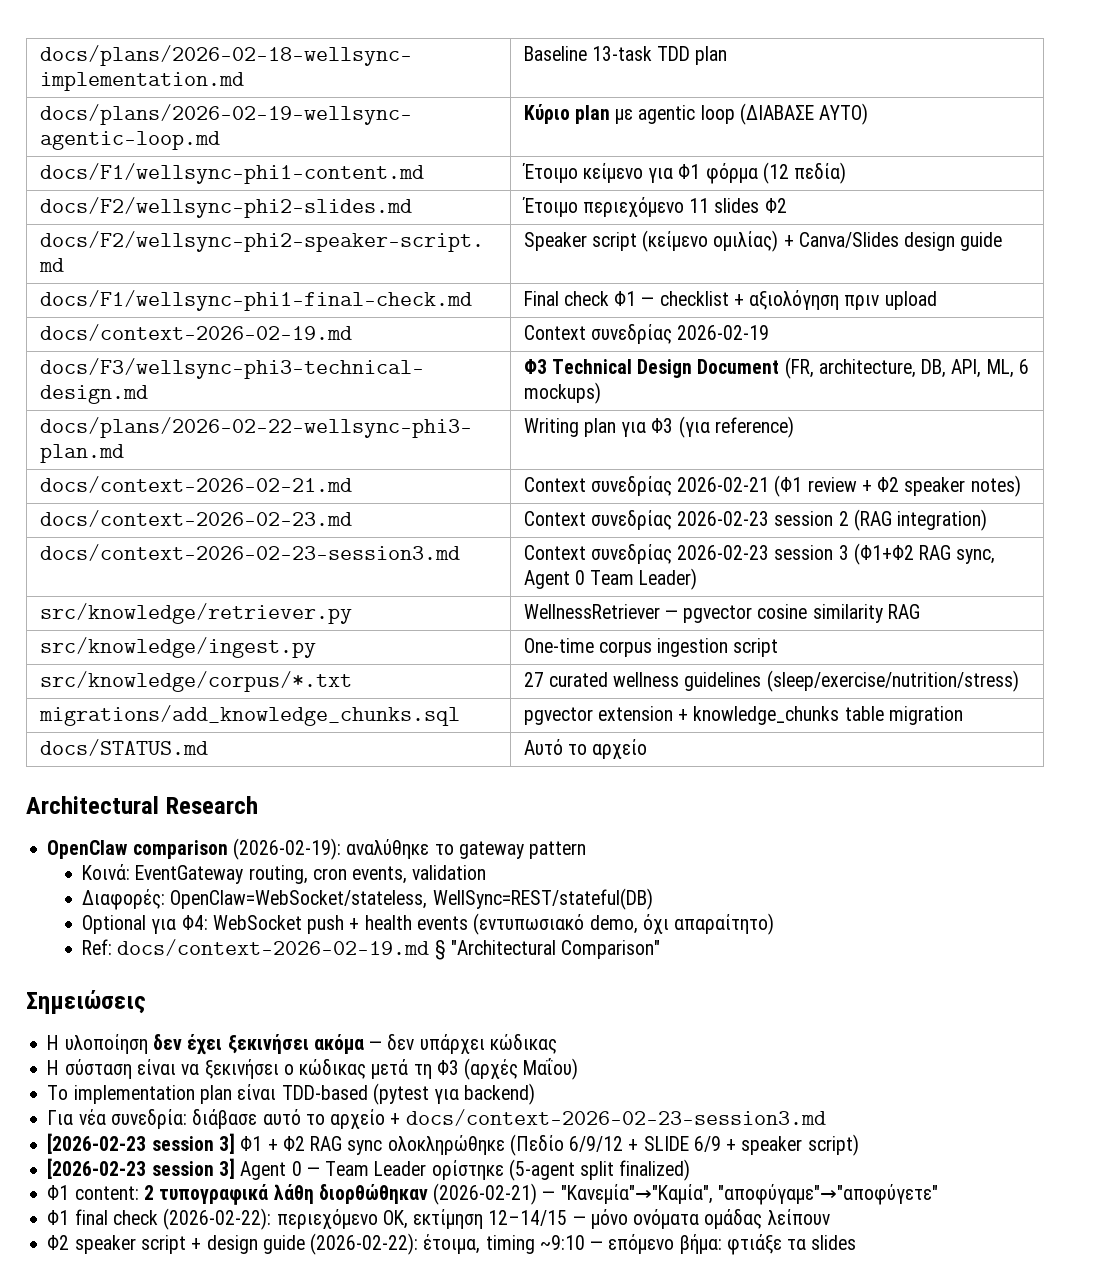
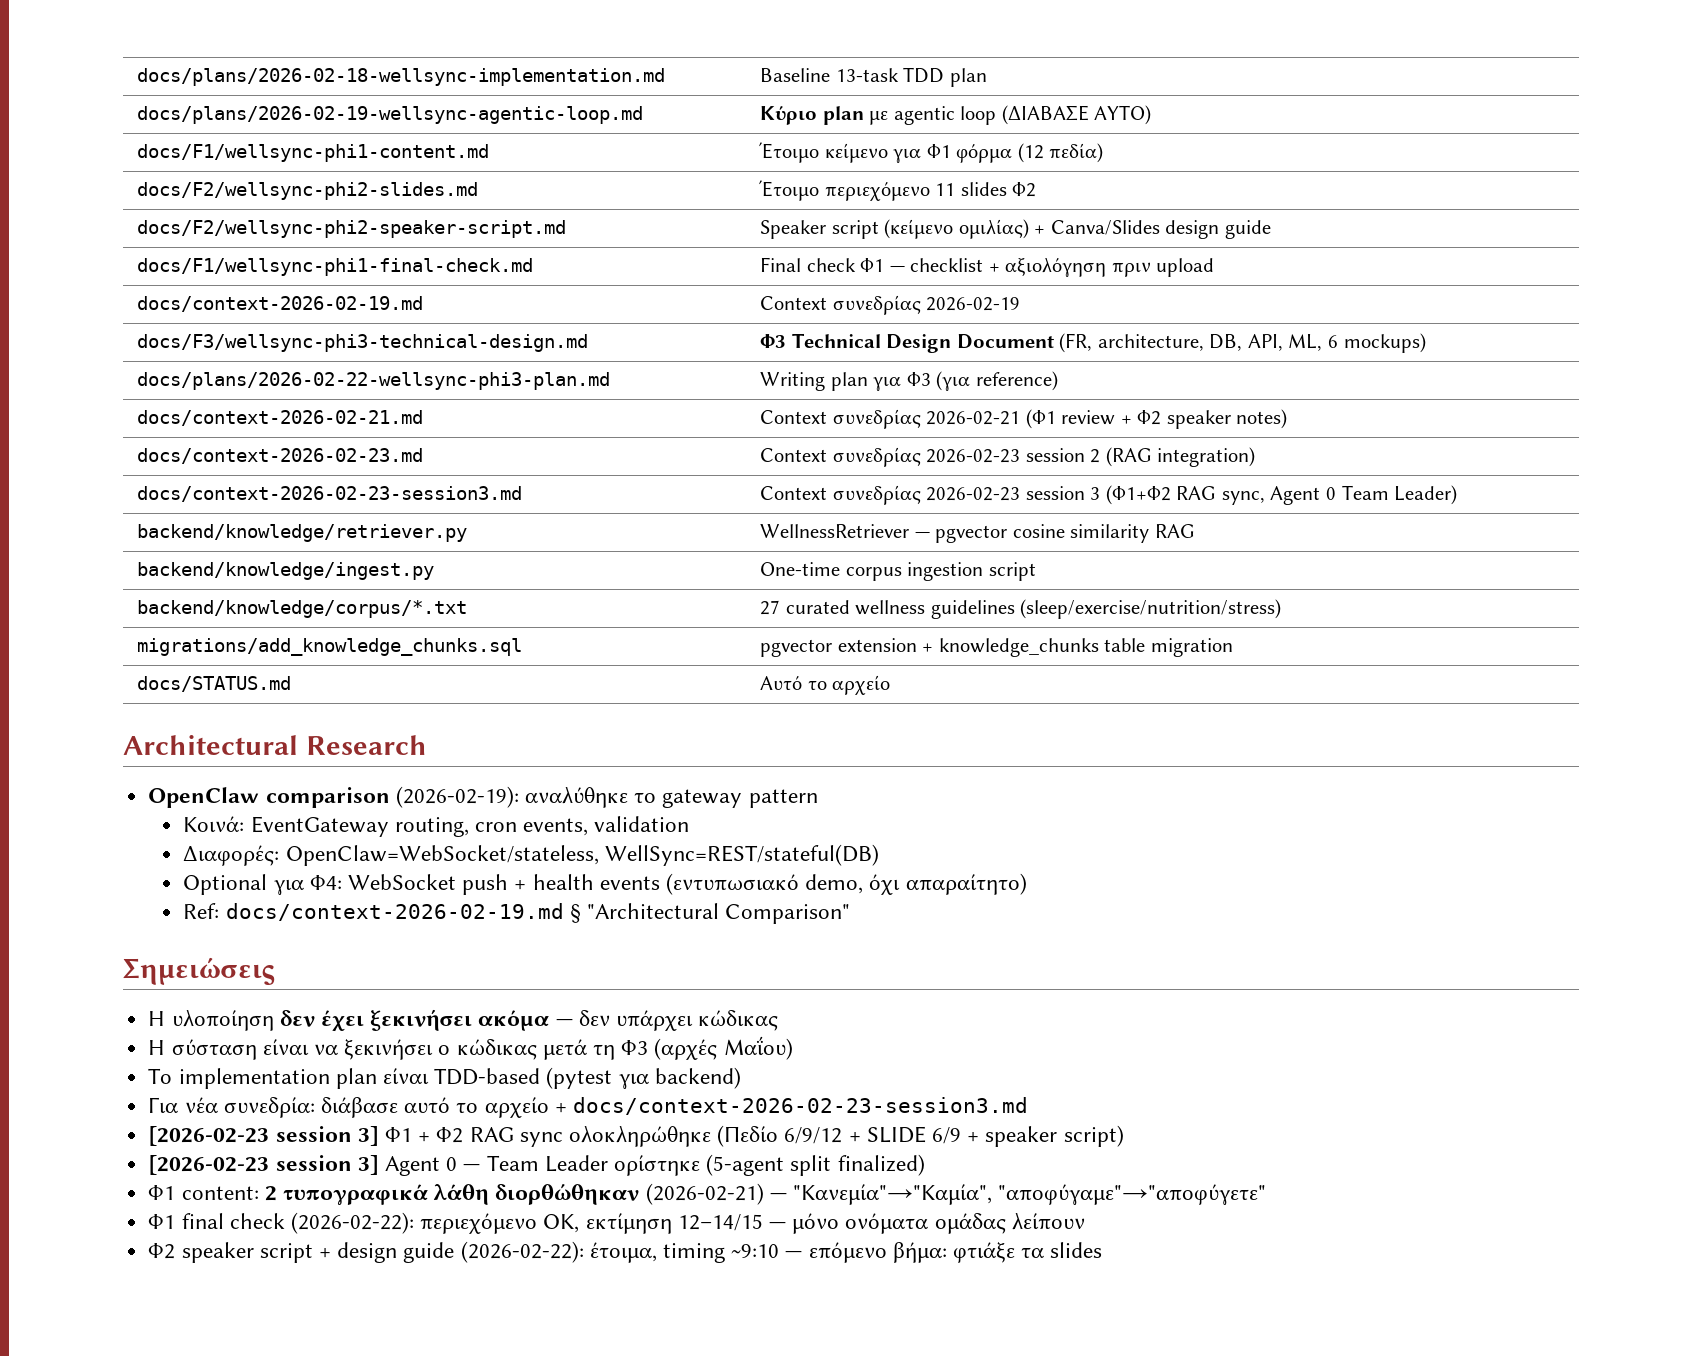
[39,603,352,624] src/knowledge/retriever.py -> [137,524,468,542] backend/knowledge/retriever.py
[39,637,316,658] src/knowledge/ingest.py -> [137,562,435,580] backend/knowledge/ingest.py
[39,671,352,692] src/knowledge/corpus/*.txt -> [137,600,468,618] backend/knowledge/corpus/*.txt

